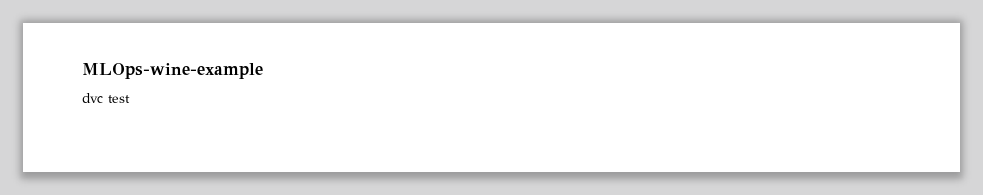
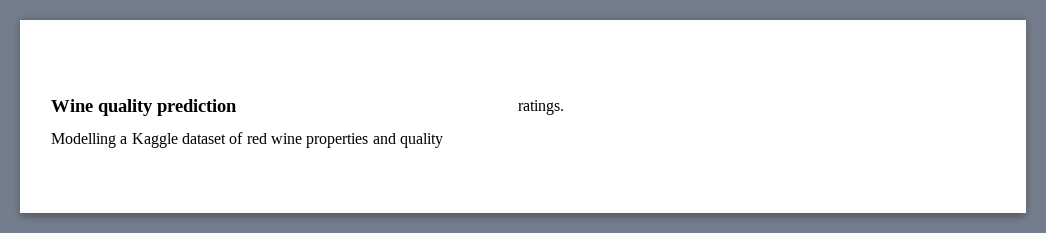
[82,63,263,79] [82,93,130,103] MLOps-wine-example // dvc test -> [51,99,237,116] [51,132,443,148] [518,100,564,115] Wine quality prediction // Modelling a Kaggle dataset of red wine properties and quality ratings.

